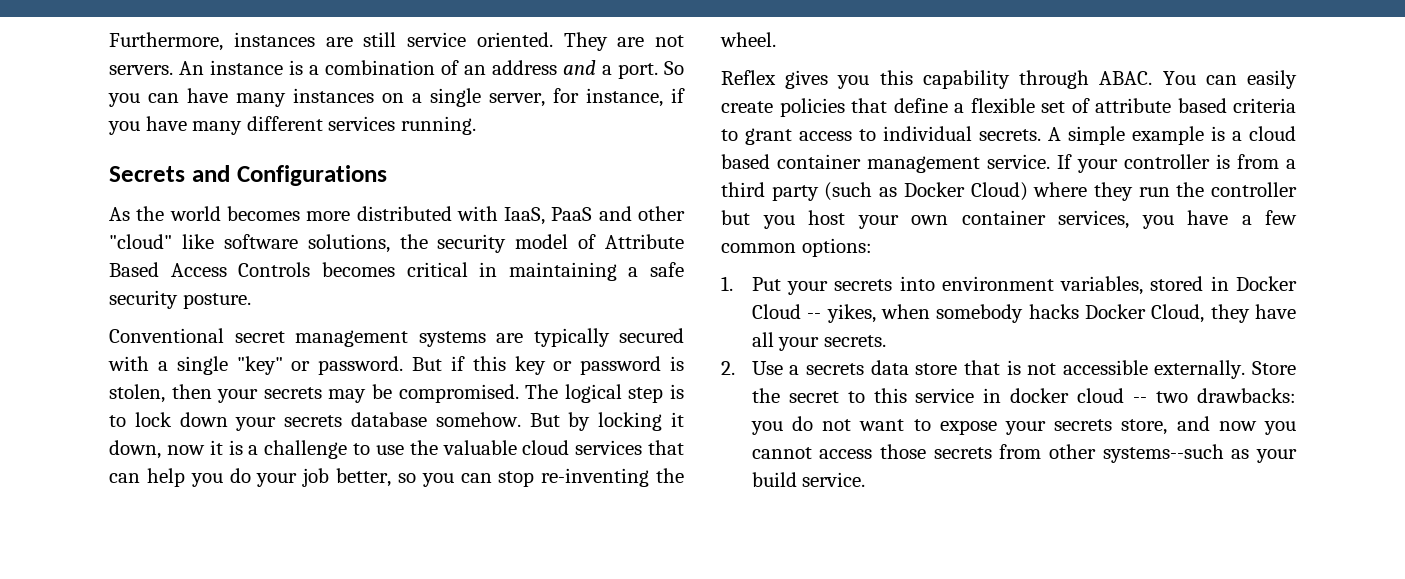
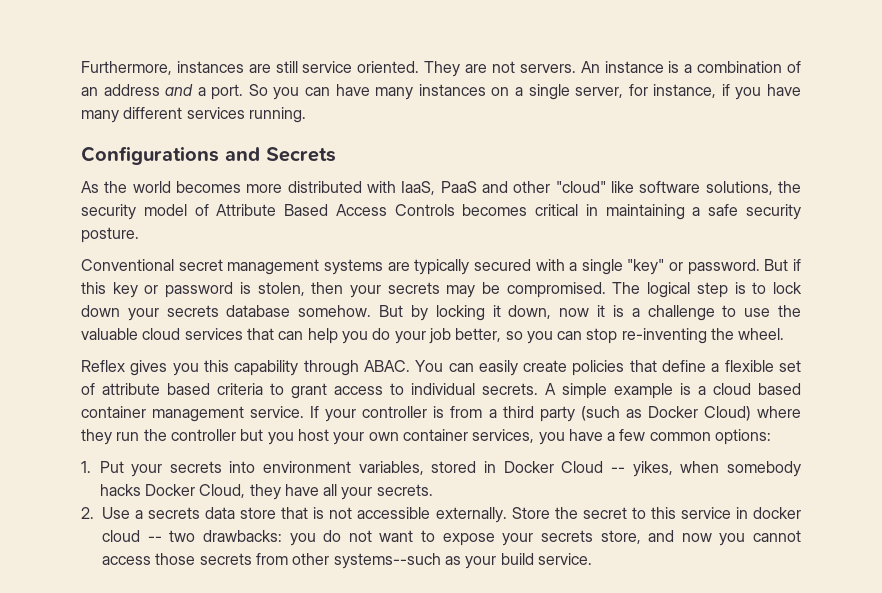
(476, 125) none -> [81,146,260,165] Configurations and
[191,165,387,186] and Configurations -> (336, 154) none

